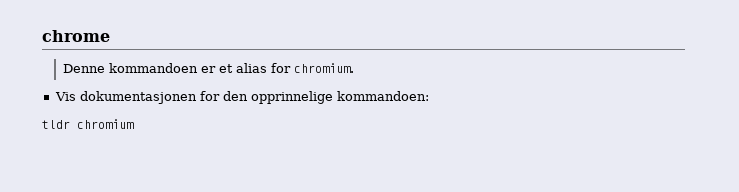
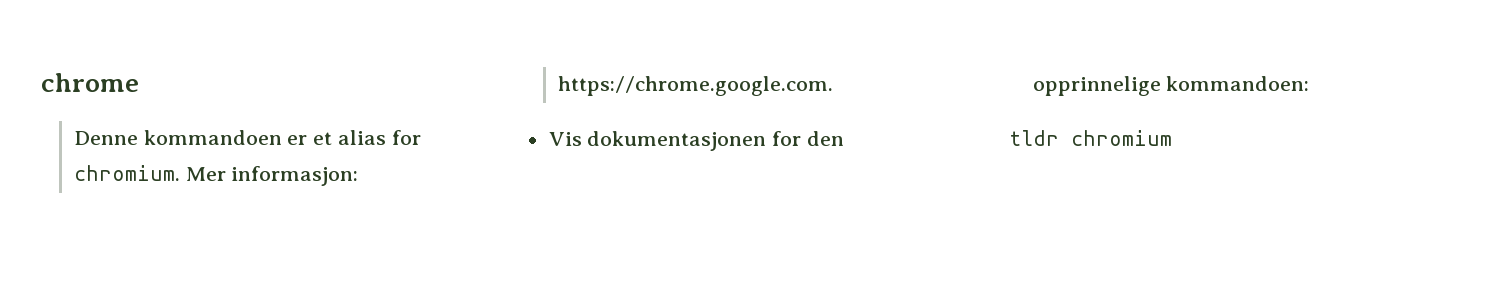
(354, 68) none -> [185,166,359,186] [557,76,833,96] Mer informasjon: https://chrome.google.com.

